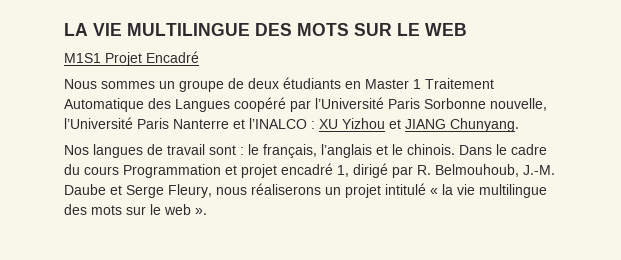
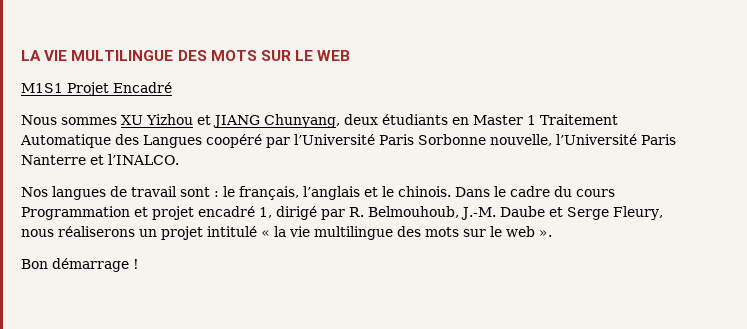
[159,78,244,92] un groupe de -> [121,114,340,128] XU Yizhou et JIANG Chunyang,
[249,118,519,132] l’INALCO : XU Yizhou et JIANG Chunyang. -> [108,154,179,165] l’INALCO.
(207, 211) none -> [21,258,139,272] // Bon démarrage !

